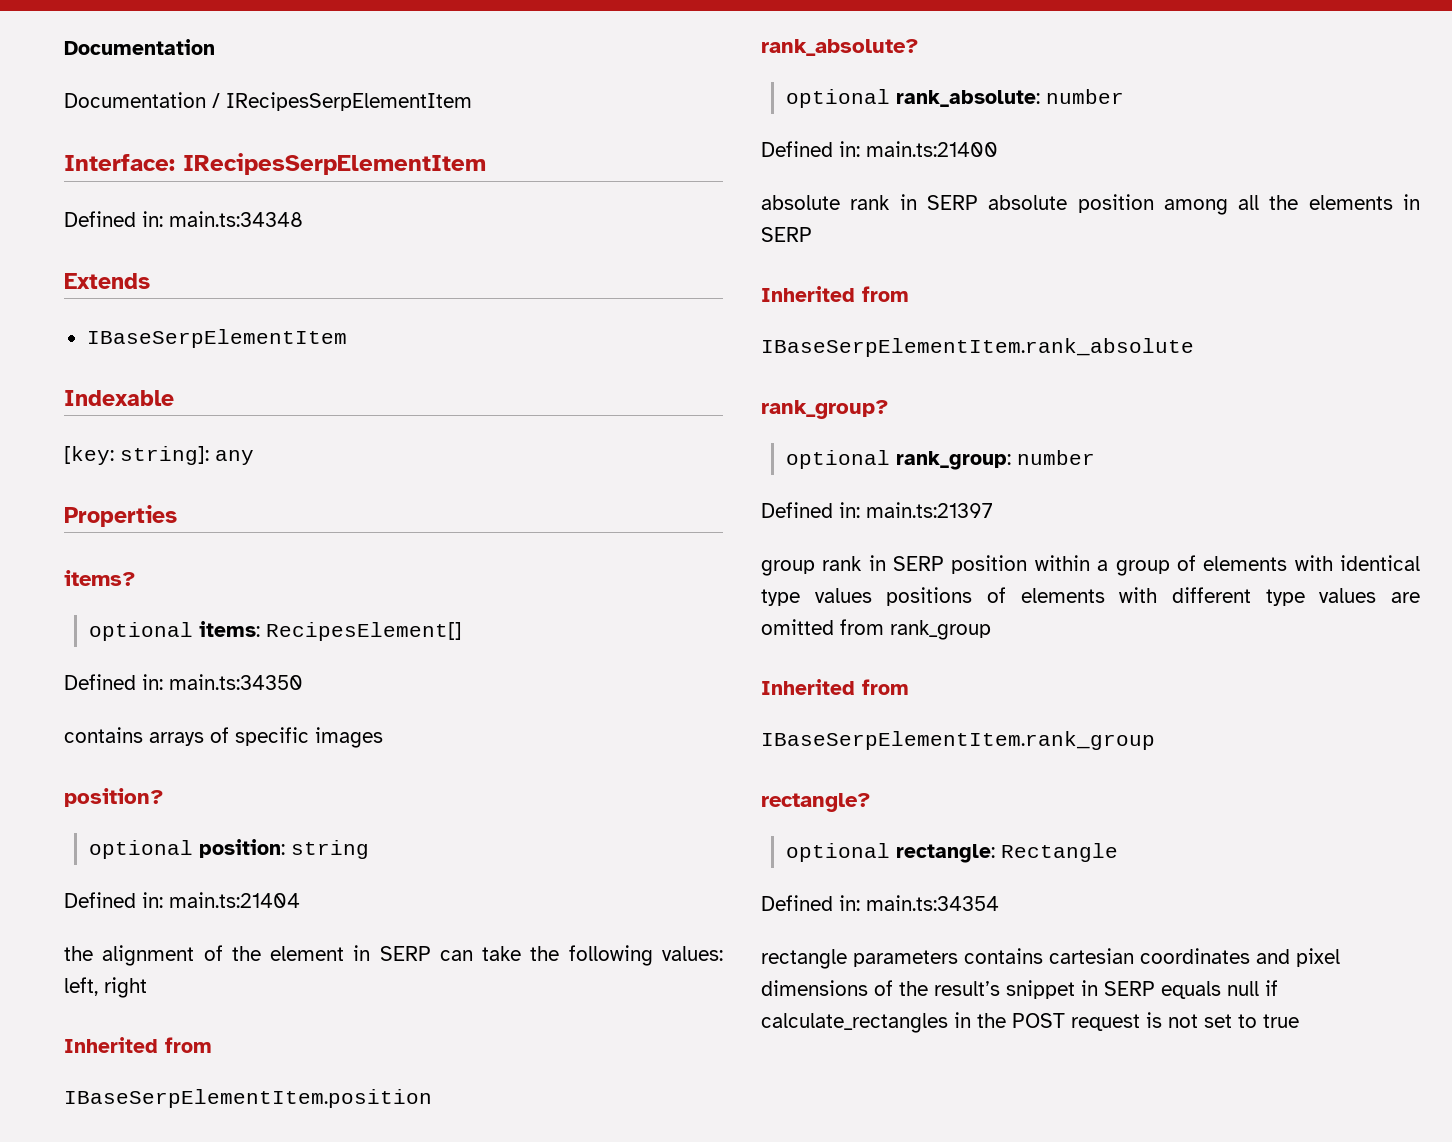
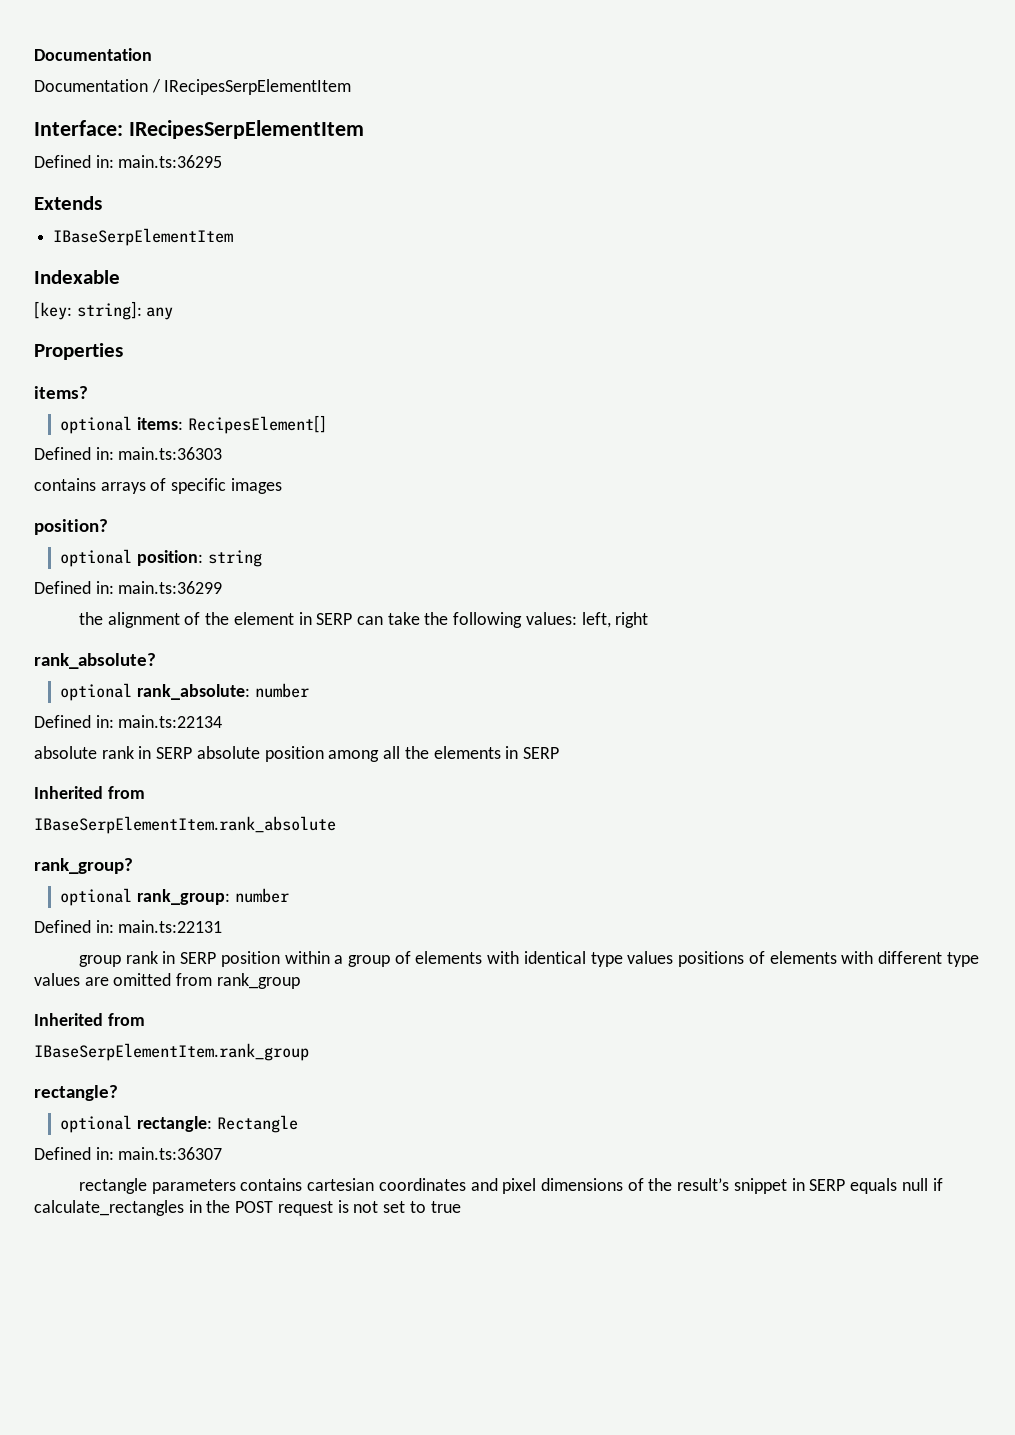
[169,211,303,227] main.ts:34348 -> [118,155,223,168] main.ts:36295
[169,674,303,690] main.ts:34350 -> [118,447,223,460] main.ts:36303
[169,892,300,908] main.ts:21404 -> [118,581,223,594] main.ts:36299
[64,1037,212,1053] [64,1089,432,1108] // Inherited from // IBaseSerpElementItem.position -> (649, 620) none
[866,141,998,157] main.ts:21400 -> [118,715,223,728] main.ts:22134
[866,502,993,518] main.ts:21397 -> [118,920,223,933] main.ts:22131
[866,895,999,911] main.ts:34354 -> [118,1147,223,1160] main.ts:36307

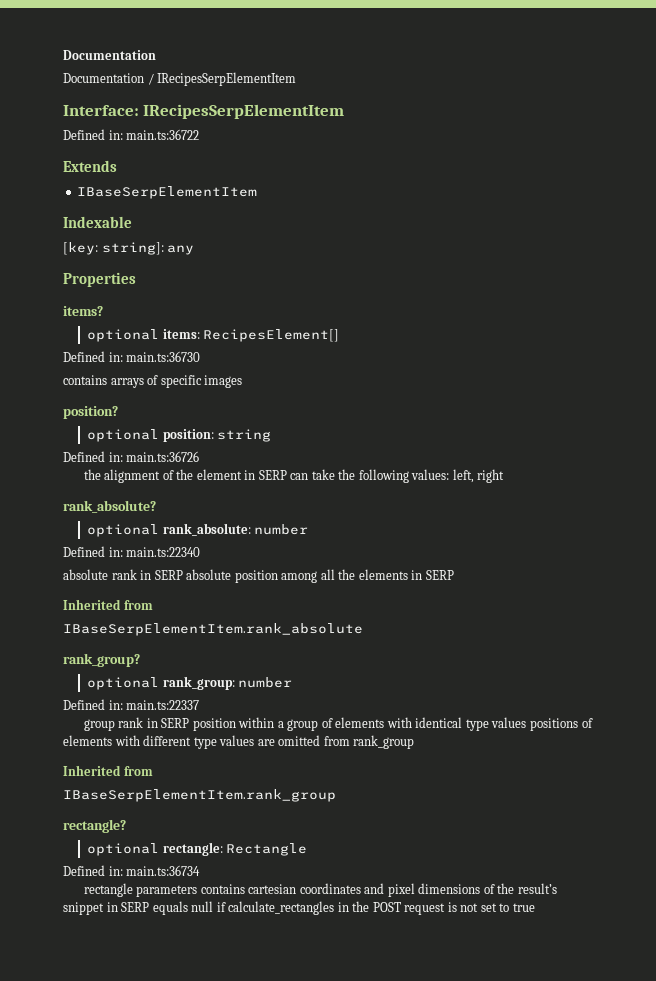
[118,155,223,168] main.ts:36295 -> [126,129,200,140] main.ts:36722
[118,447,223,460] main.ts:36303 -> [126,351,201,362] main.ts:36730
[118,581,223,594] main.ts:36299 -> [126,451,200,462] main.ts:36726
[118,715,223,728] main.ts:22134 -> [126,547,201,557] main.ts:22340
[118,920,223,933] main.ts:22131 -> [126,700,200,710] main.ts:22337
[118,1147,223,1160] main.ts:36307 -> [126,865,201,876] main.ts:36734

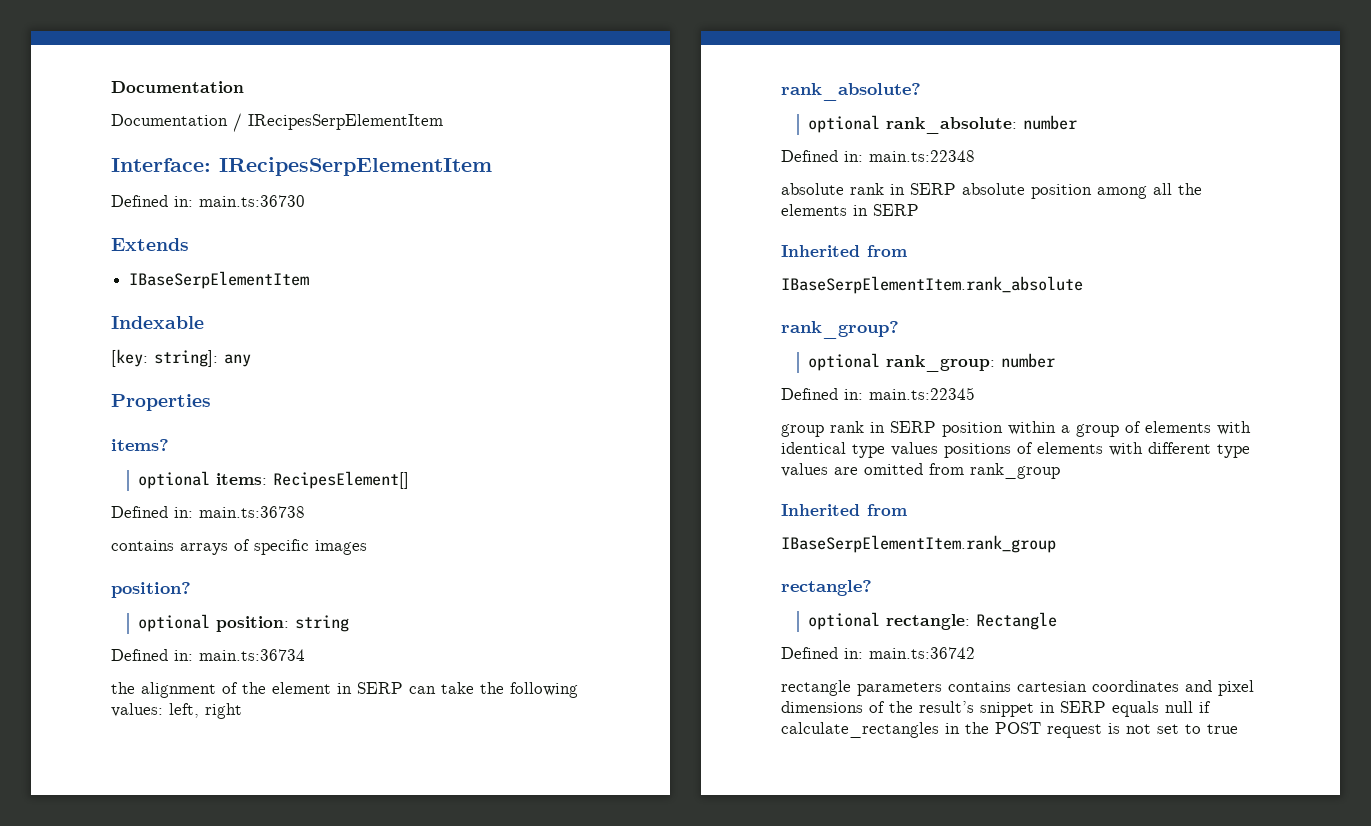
[126,129,200,140] main.ts:36722 -> [199,195,305,207] main.ts:36730
[126,351,201,362] main.ts:36730 -> [199,506,305,518] main.ts:36738
[126,451,200,462] main.ts:36726 -> [199,649,305,661] main.ts:36734
[126,547,201,557] main.ts:22340 -> [869,150,975,162] main.ts:22348
[126,700,200,710] main.ts:22337 -> [869,387,975,400] main.ts:22345
[126,865,201,876] main.ts:36734 -> [869,647,975,659] main.ts:36742

